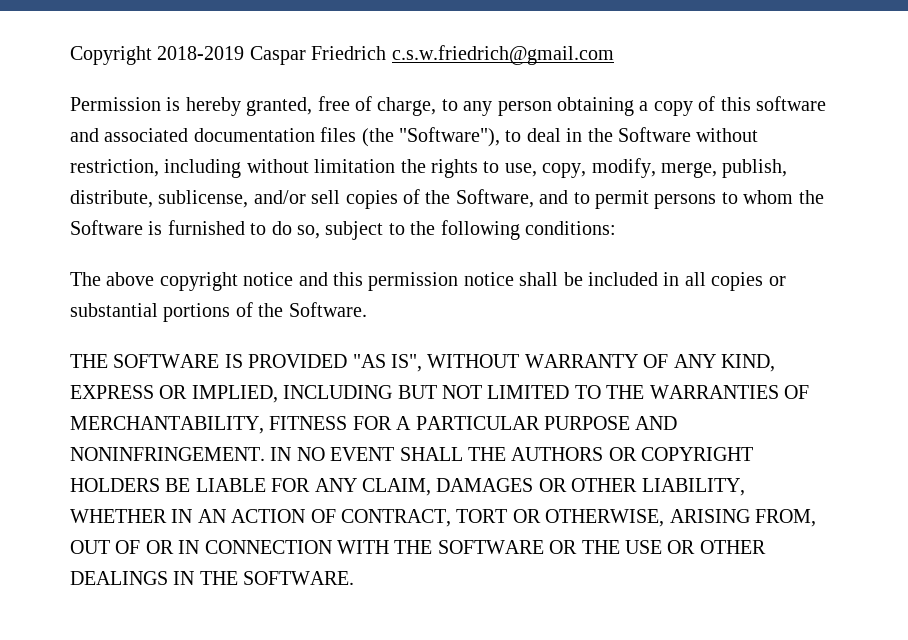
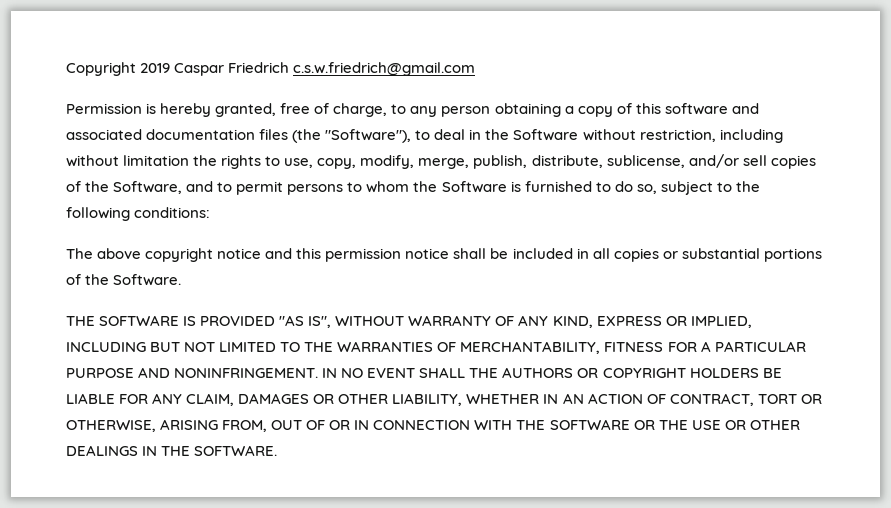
[157,46,245,60] 2018-2019 -> [140,63,171,73] 2019

